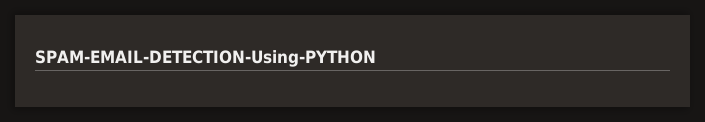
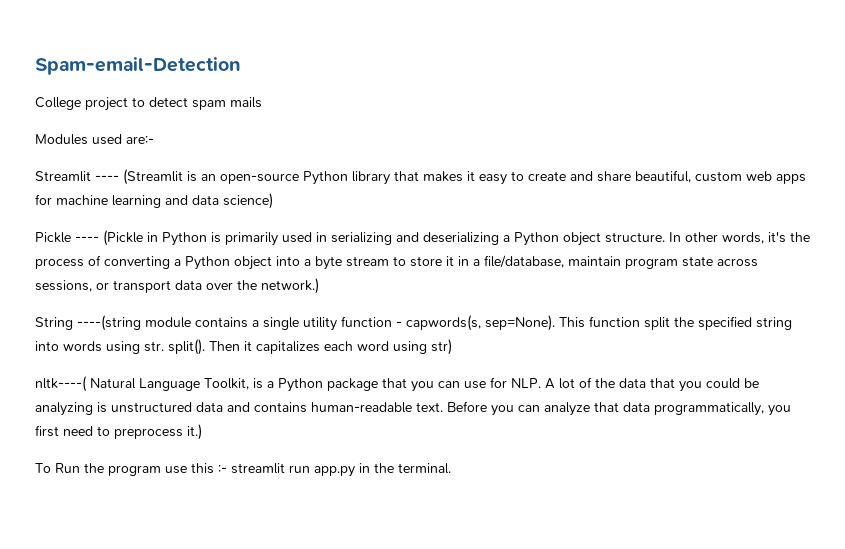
[35,50,376,67] SPAM-EMAIL-DETECTION-Using-PYTHON -> [35,57,241,75] [35,97,262,111] [35,134,154,145] [35,169,806,185] [35,193,273,209] [35,230,810,246] [35,255,758,270] [35,278,319,294] [35,315,792,331] [35,339,452,355] [35,376,759,392] [35,401,791,416] [35,424,202,440] [35,463,451,477] Spam-email-Detection // College project to detect spam mails // Modules used are:- // Streamlit ---- (Streamlit is an open-source Python library that makes it easy to create and share beautiful, custom web apps for machine learning and data science) // Pickle ---- (Pickle in Python is primarily used in serializing and deserializing a Python object structure. In other words, it's the process of converting a Python object into a byte stream to store it in a file/database, maintain program state across sessions, or transport data over the network.) // String ----(string module contains a single utility function - capwords(s, sep=None). This function split the specified string into words using str. split(). Then it capitalizes each word using str) // nltk----( Natural Language Toolkit, is a Python package that you can use for NLP. A lot of the data that you could be analyzing is unstructured data and contains human-readable text. Before you can analyze that data programmatically, you first need to preprocess it.) // To Run the program use this :- streamlit run app.py in the terminal.

